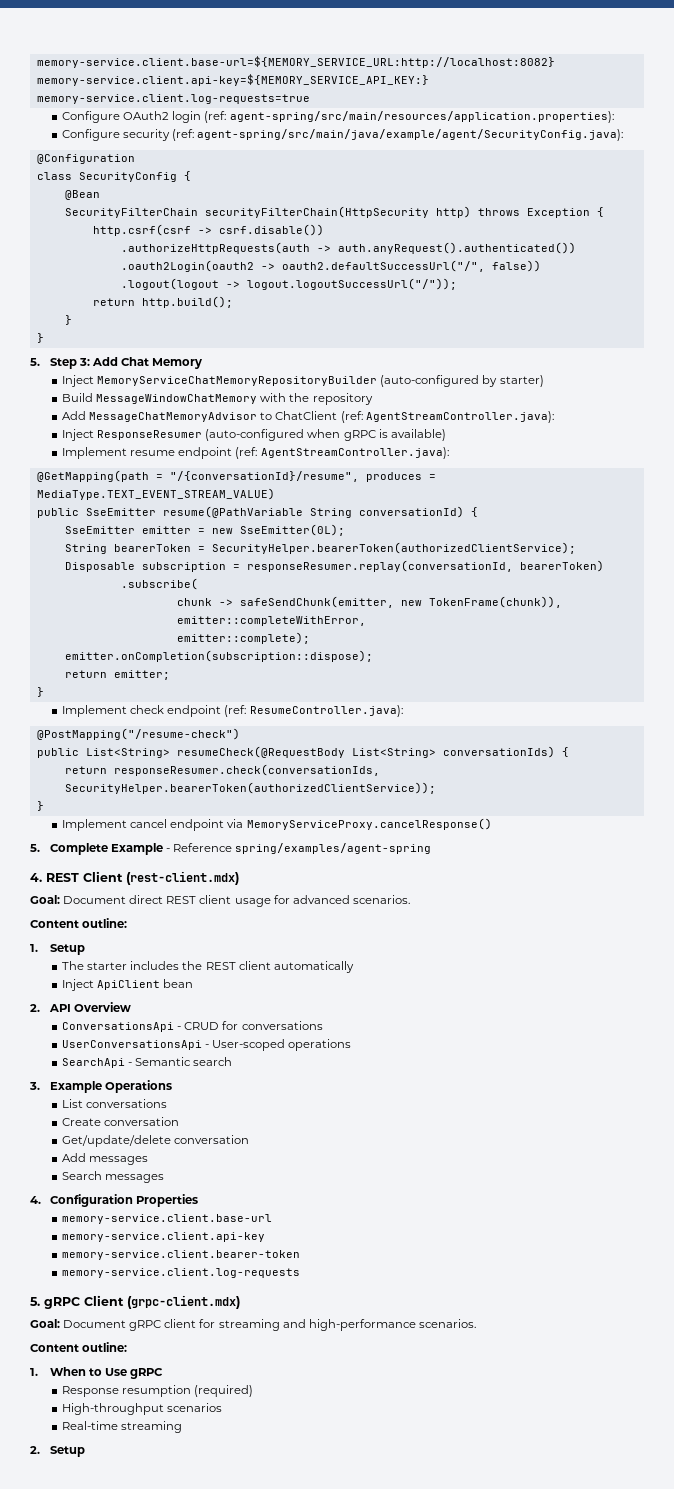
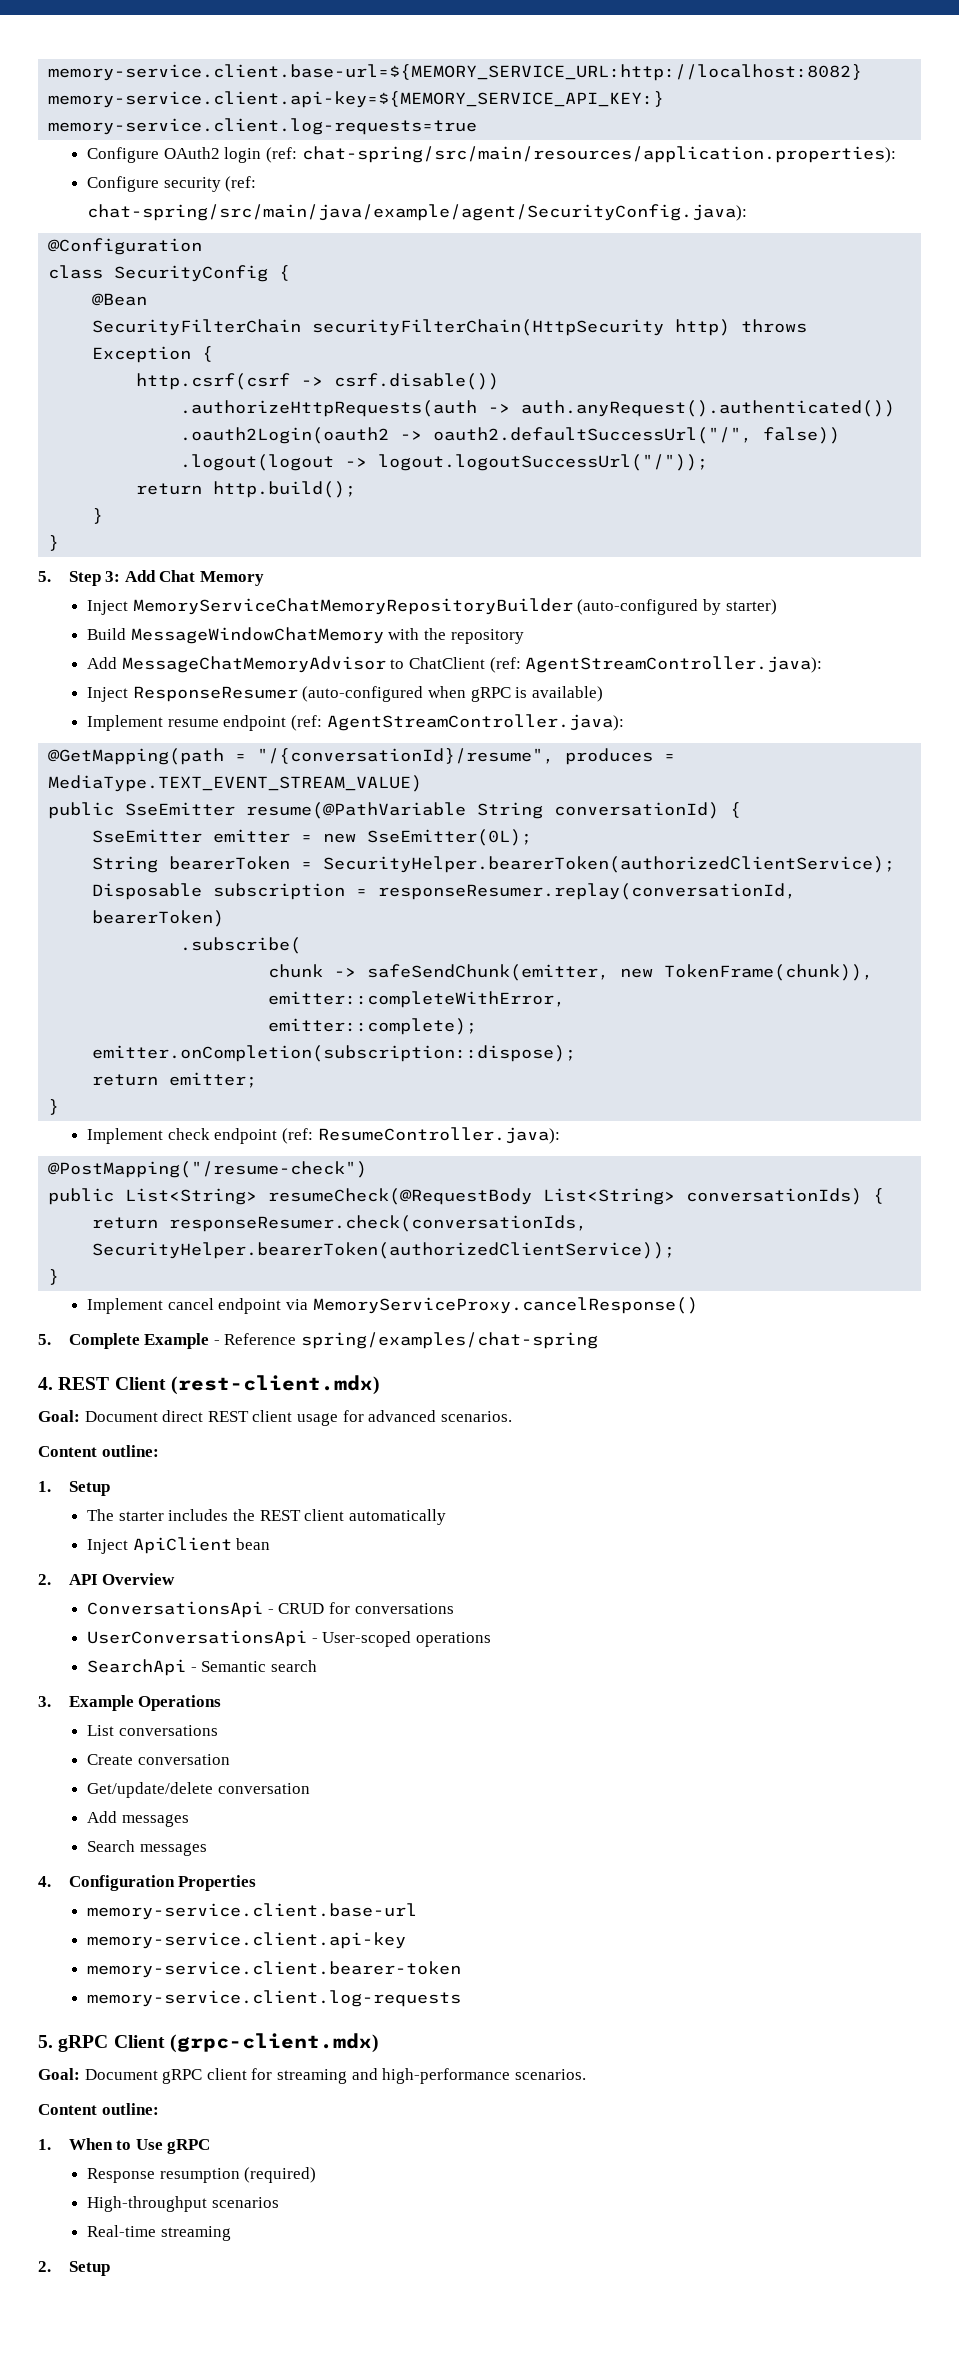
[229,111,614,123] agent-spring/src/main/resources/application.properties): -> [301,146,896,163] chat-spring/src/main/resources/application.properties):
[197,129,624,141] agent-spring/src/main/java/example/agent/SecurityConfig.java): -> [87,204,748,221] chat-spring/src/main/java/example/agent/SecurityConfig.java):
[234,843,431,854] spring/examples/agent-spring -> [300,1332,598,1349] spring/examples/chat-spring

